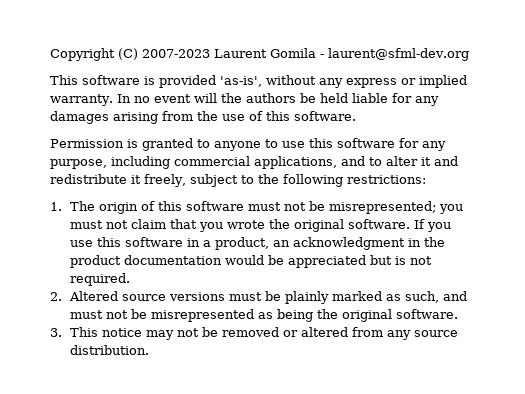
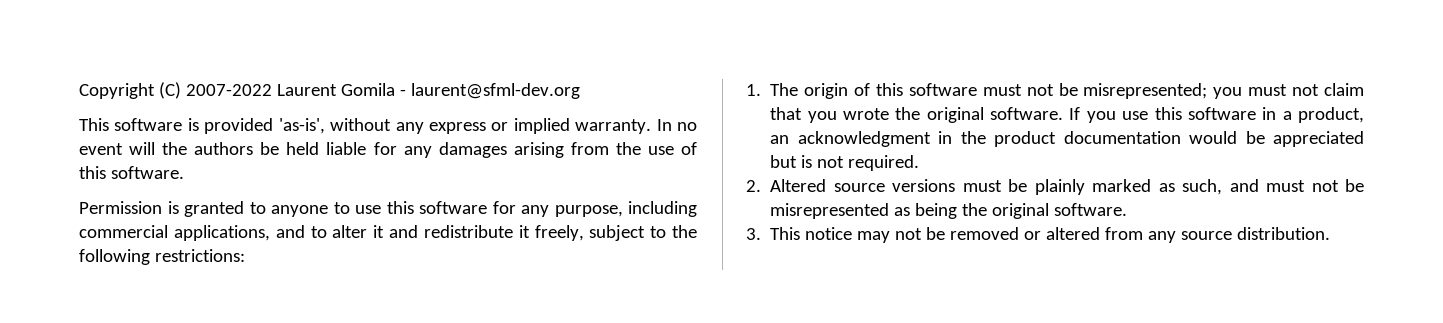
[142,49,210,58] 2007-2023 -> [185,84,272,96] 2007-2022

